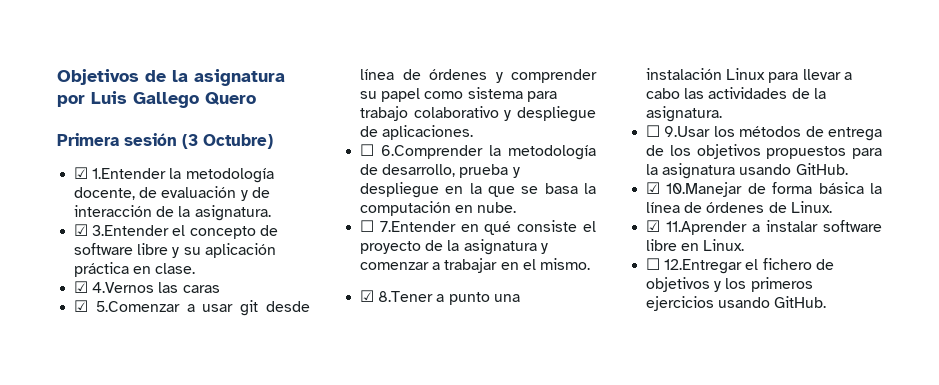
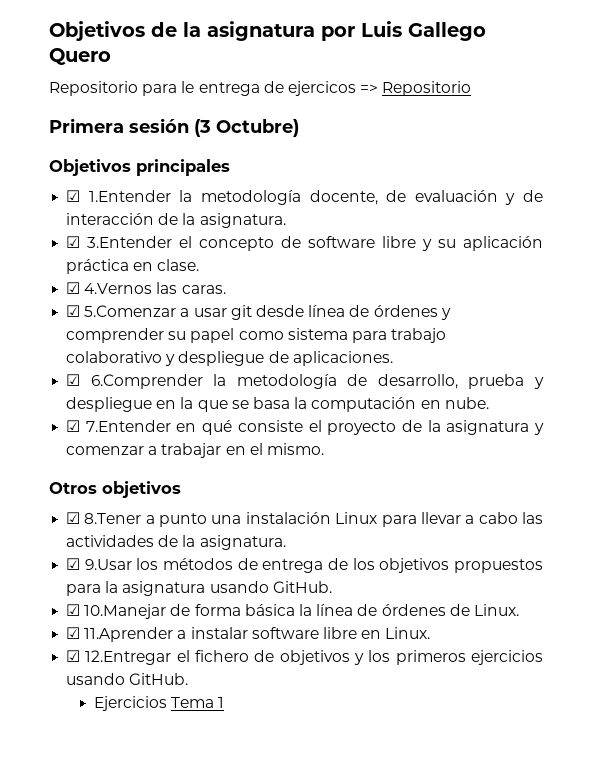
(256, 98) none -> [49,81,472,96] // Repositorio para le entrega de ejercicos => Repositorio
(273, 141) none -> [49,159,230,176] // Objetivos principales
[182,285,220,293] caras -> [181,285,226,294] caras.
[360,144,375,156] ☐ -> [66,374,81,386] ☑
[360,220,375,232] ☐ -> [66,420,81,432] ☑
(590, 264) none -> [49,481,181,498] // Otros objetivos
[646,125,661,137] ☐ -> [66,558,81,570] ☑
[646,258,661,270] ☐ -> [66,650,81,662] ☑
(827, 302) none -> [93,696,225,711] // Ejercicios Tema 1

